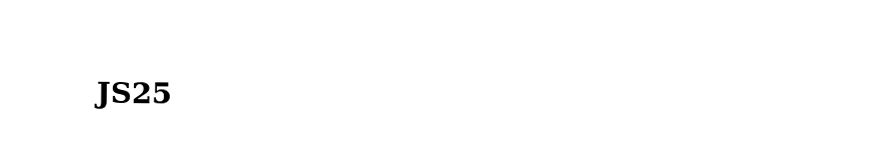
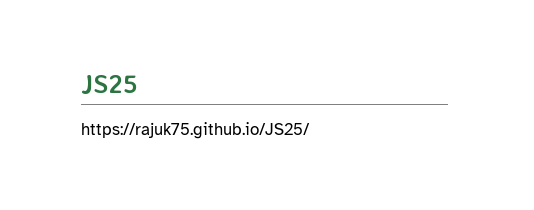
(172, 95) none -> [81,122,310,139] // https://rajuk75.github.io/JS25/

